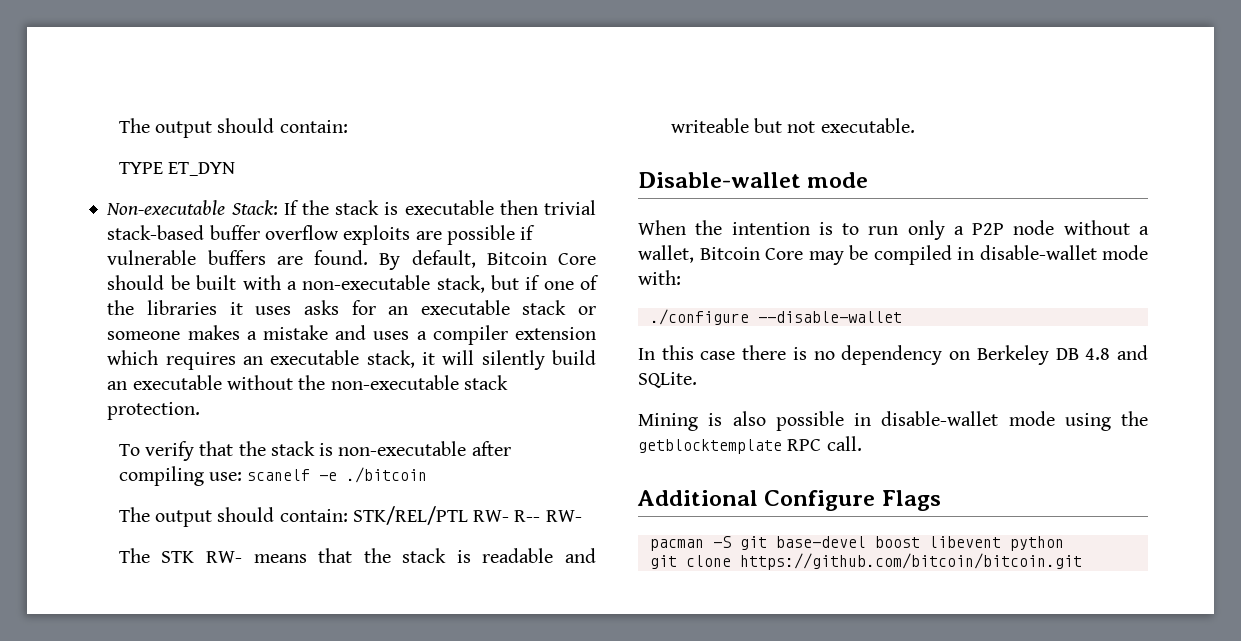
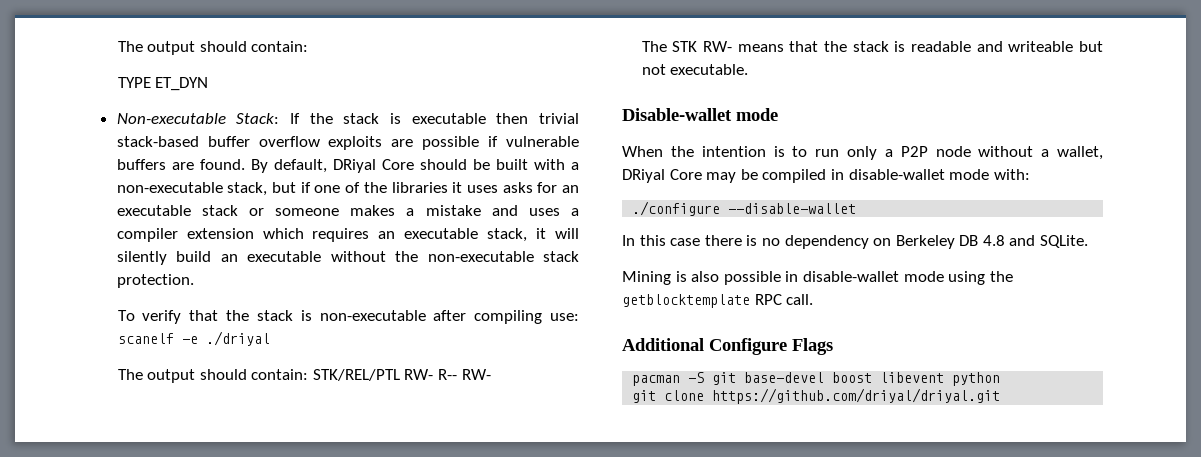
[486,252,547,265] Bitcoin -> [332,159,376,173] DRiyal
[346,467,428,483] ./bitcoin -> [205,331,270,346] ./driyal
[699,247,760,260] Bitcoin -> [622,169,665,183] DRiyal
[739,553,1082,570] https://github.com/bitcoin/bitcoin.git -> [712,388,1001,404] https://github.com/driyal/driyal.git

